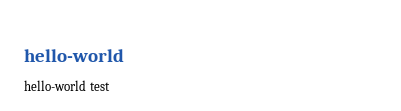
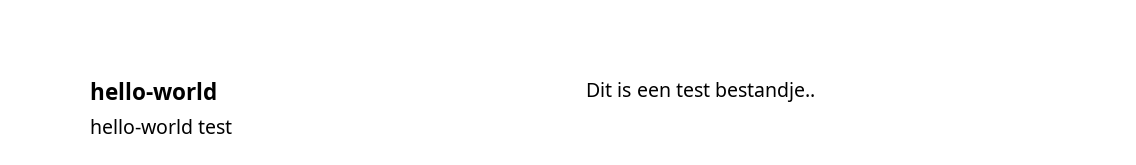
(110, 86) none -> [586,82,816,102] // Dit is een test bestandje..

